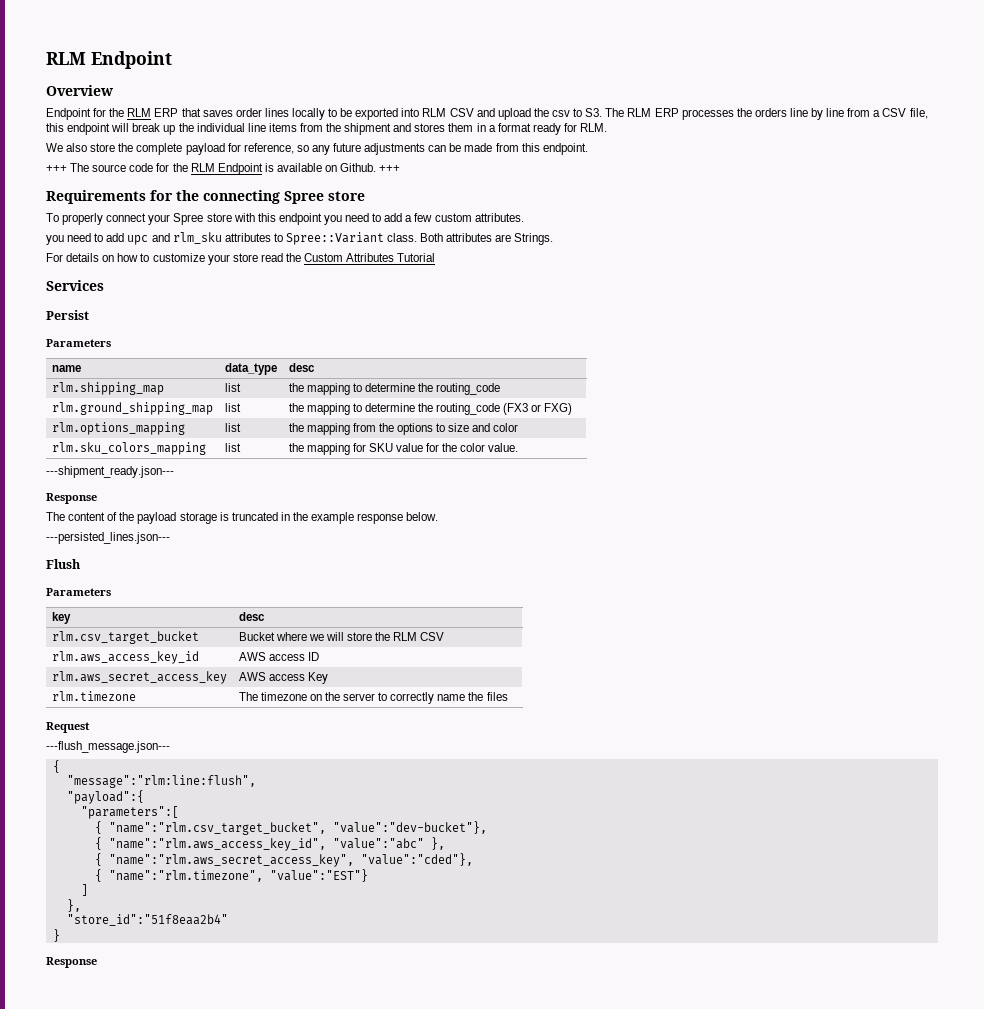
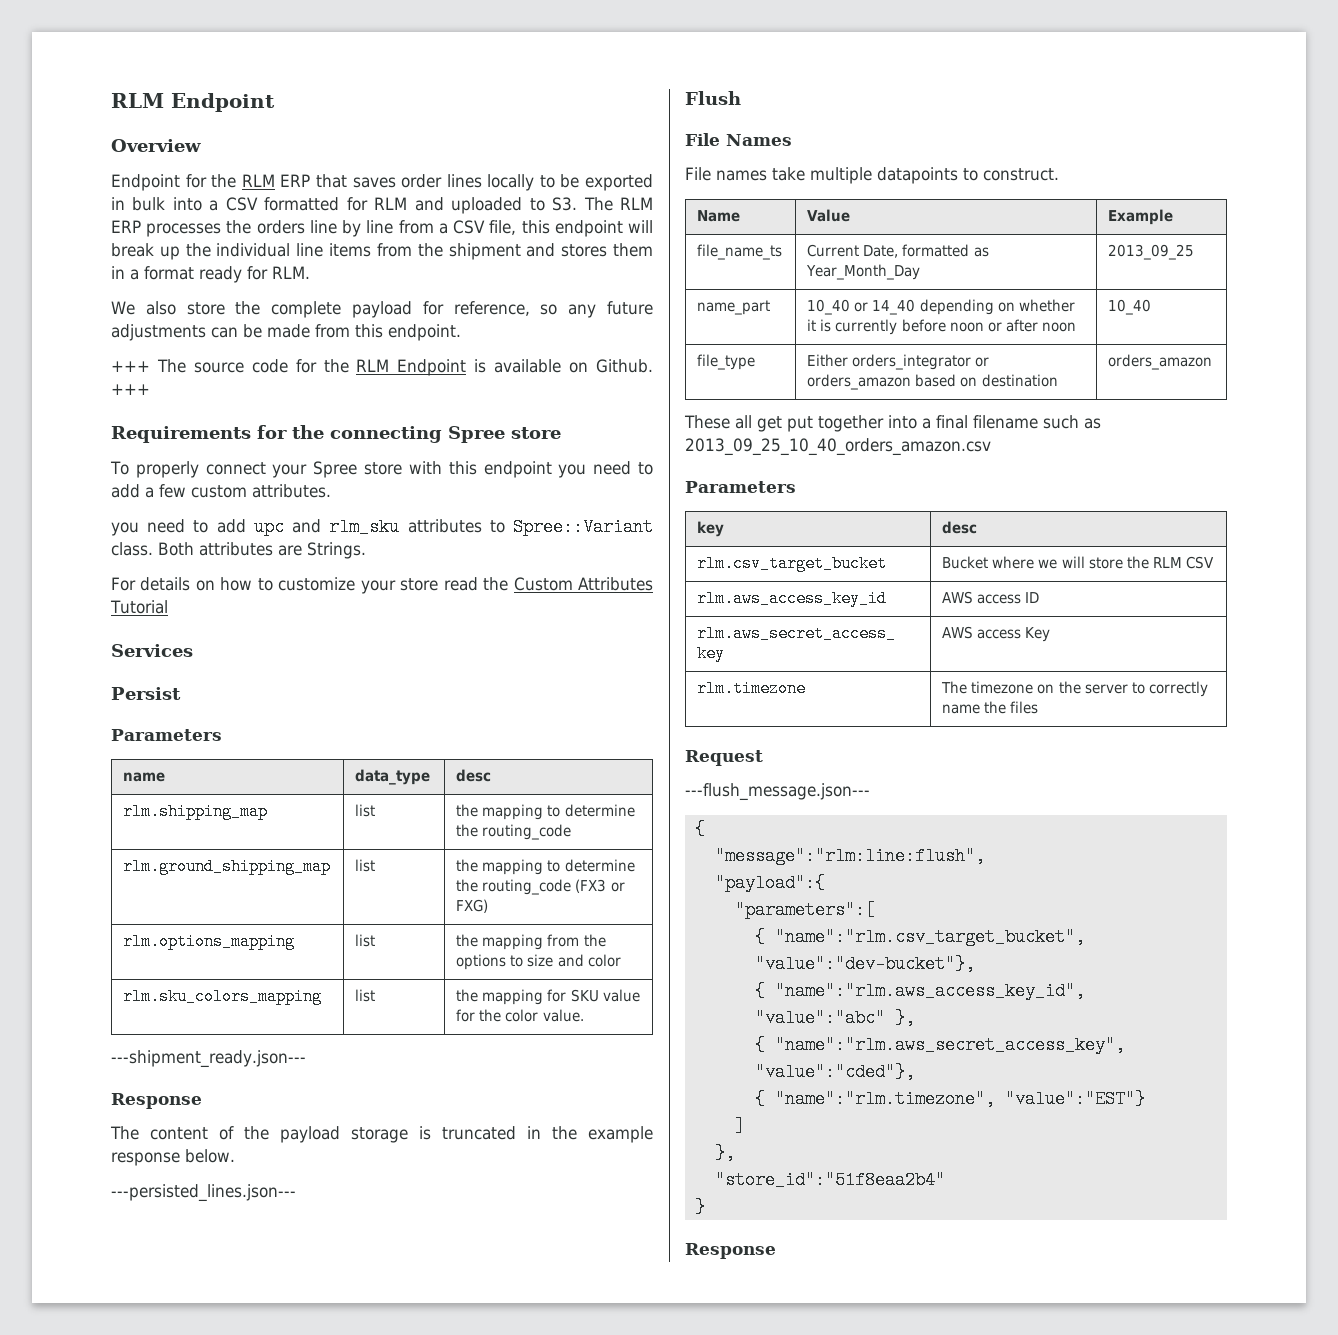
[401,108,570,120] into RLM CSV and upload the csv -> [111,197,523,214] in bulk into a CSV formatted for RLM and uploaded
(81, 564) none -> [685,133,792,146] [685,167,1059,184] [697,210,741,222] [807,209,851,222] [1108,209,1174,225] [697,244,783,260] [807,244,989,258] [806,264,921,280] [1108,244,1195,260] [697,300,771,315] [807,299,1075,315] [807,319,1076,335] [1108,299,1152,315] [697,354,756,370] [807,354,990,370] [807,374,1058,390] [1108,354,1213,370] [684,415,1101,432] [685,438,991,456] // File Names // File names take multiple datapoints to construct. // Name | Value | Example // file_name_ts | Current Date, formatted as Year_Month_Day | 2013_09_25 // name_part | 10_40 or 14_40 depending on whether it is currently before noon or after noon | 10_40 // file_type | Either orders_integrator or orders_amazon based on destination | orders_amazon // These all get put together into a final filename such as 2013_09_25_10_40_orders_amazon.csv

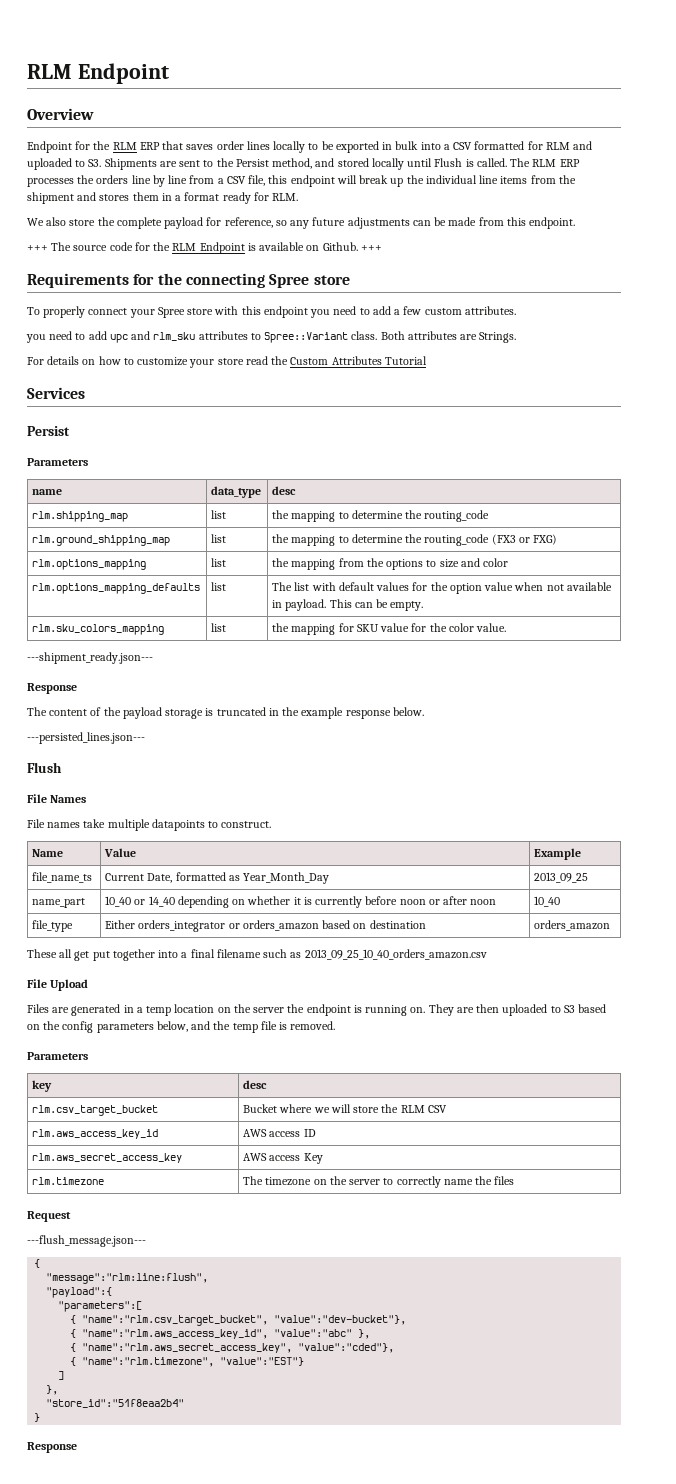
(578, 204) none -> [104,158,507,170] Shipments are sent to the Persist method, and stored locally until Flush is called.
(621, 960) none -> [32,583,201,594] [211,582,227,591] [272,582,612,594] [272,599,424,611] // rlm.options_mapping_defaults | list | The list with default values for the option value when not available in payload. This can be empty.
(991, 447) none -> [27,979,89,991] [27,1004,607,1016] [27,1021,336,1033] // File Upload // Files are generated in a temp location on the server the endpoint is running on. They are then uploaded to S3 based on the config parameters below, and the temp file is removed.

